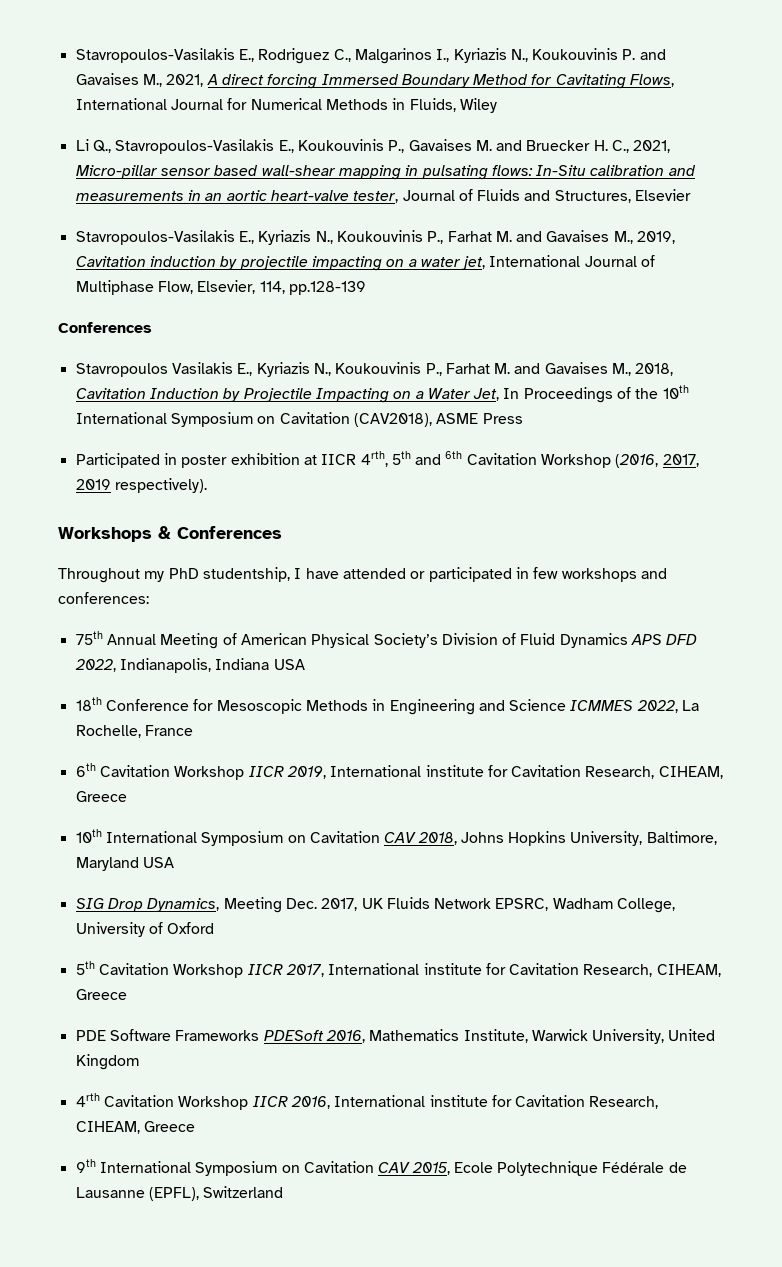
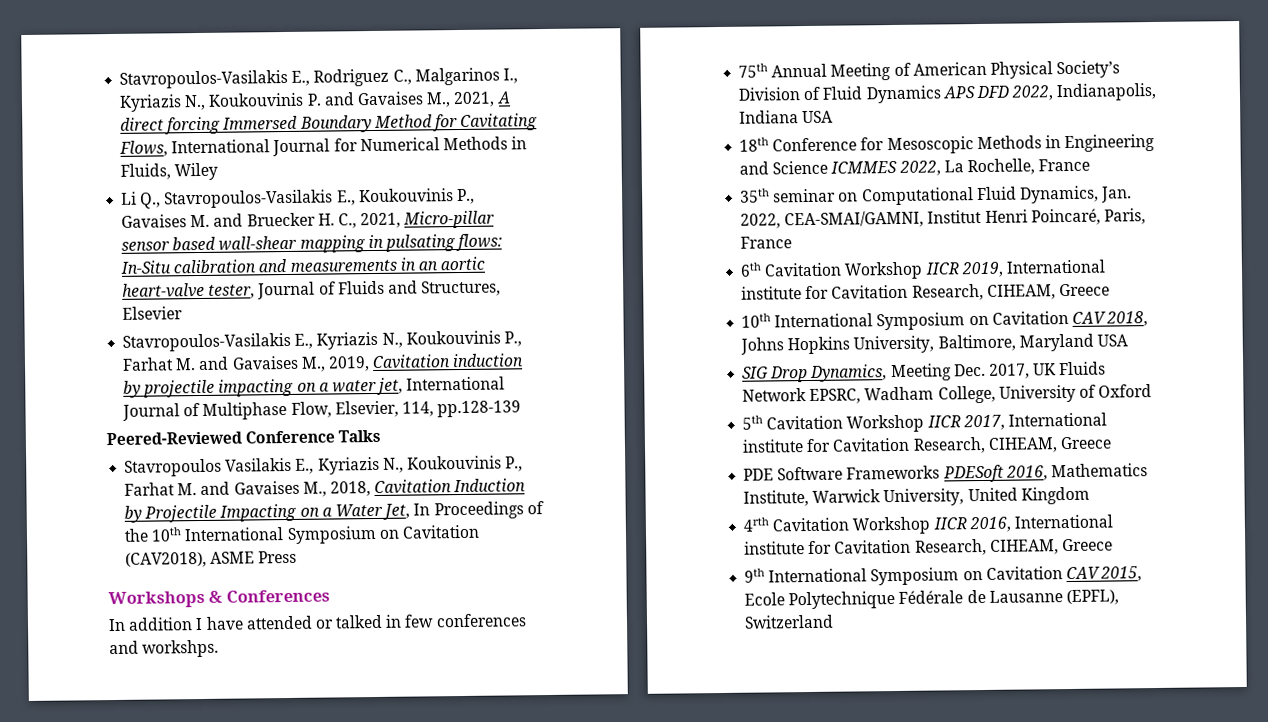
[58,322,152,333] Conferences -> [106,429,382,446] Peered-Reviewed Conference Talks
[75,451,699,468] [75,478,207,493] // Participated in poster exhibition at IICR 4rth, 5th and 6th Cavitation Workshop (2016, 2017, 2019 respectively). -> (298, 557) none
[58,567,290,583] Throughout my PhD studentship, -> [108,617,194,632] In addition
[428,567,512,582] participated -> [335,614,384,629] talked
[561,568,667,582] [58,592,149,604] workshops and conferences: -> [435,613,527,628] [109,639,220,658] conferences and workshps.
(193, 730) none -> [740,185,1133,206] [740,208,1146,229] [740,236,793,249] // 35th seminar on Computational Fluid Dynamics, Jan. 2022, CEA-SMAI/GAMNI, Institut Henri Poincaré, Paris, France

